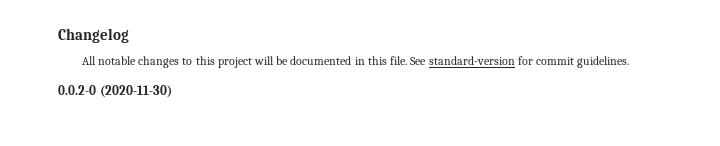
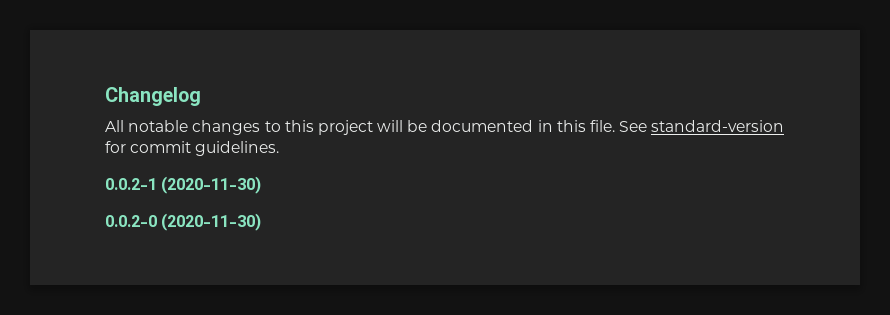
(630, 62) none -> [105,176,262,194] // 0.0.2-1 (2020-11-30)

